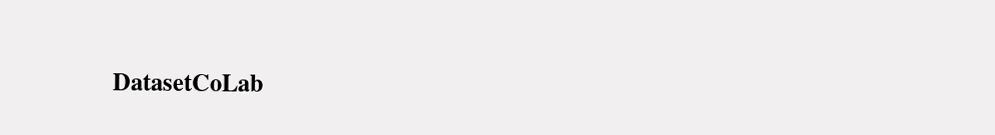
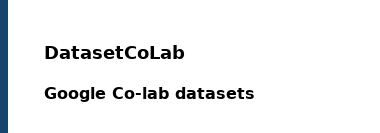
(264, 82) none -> [44,87,255,102] // Google Co-lab datasets

